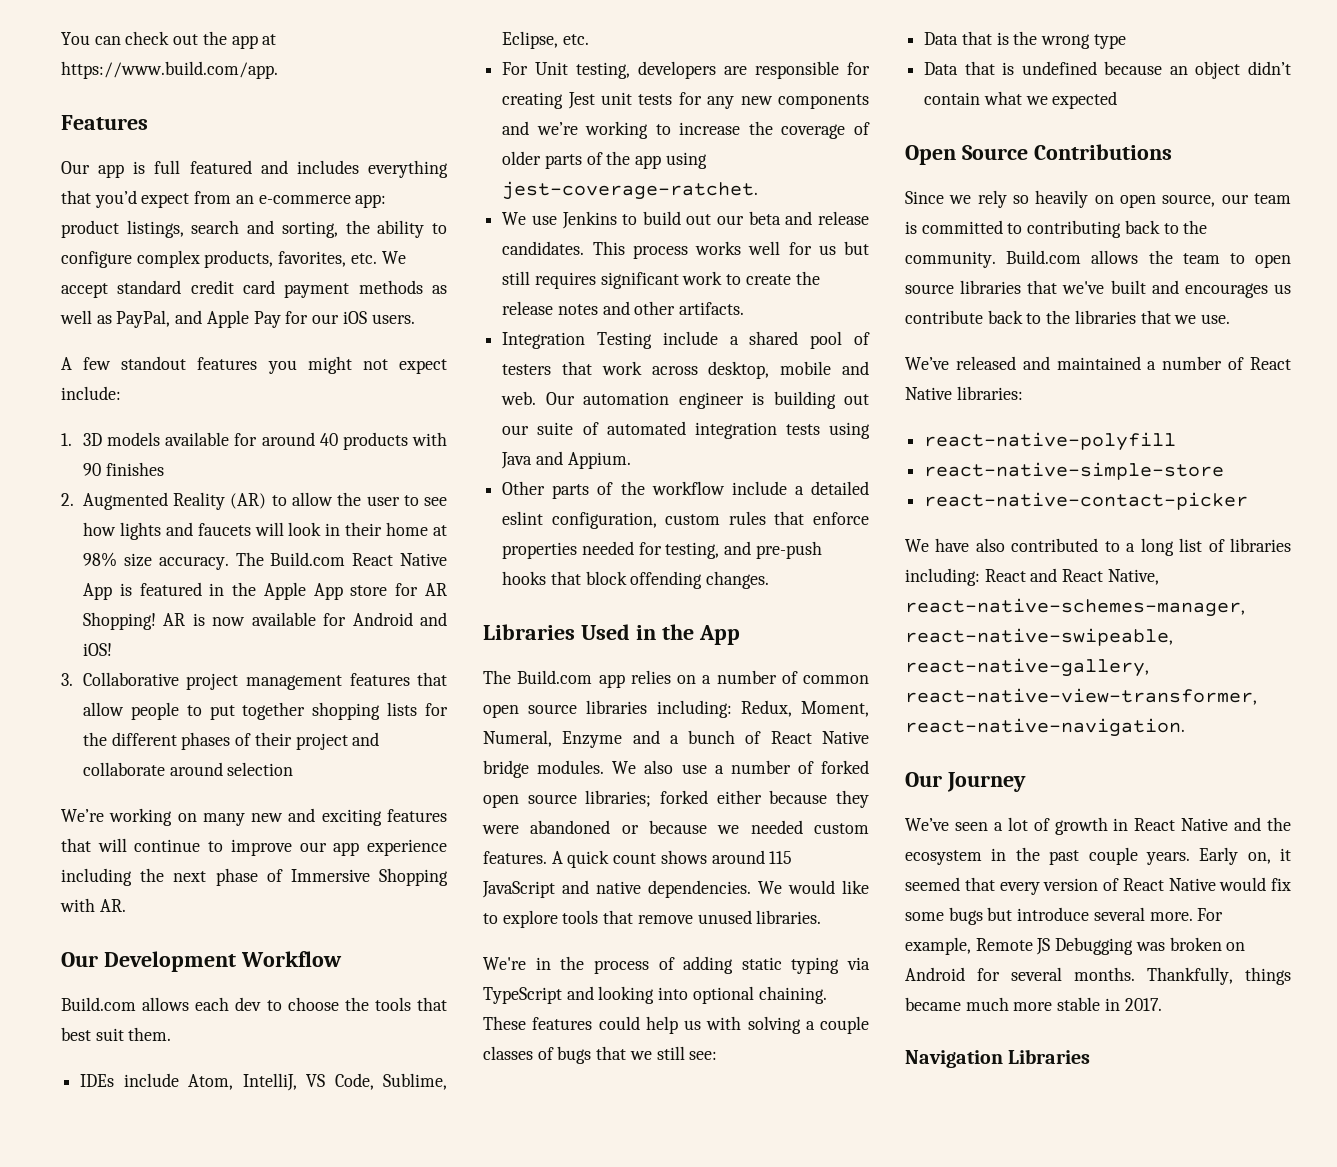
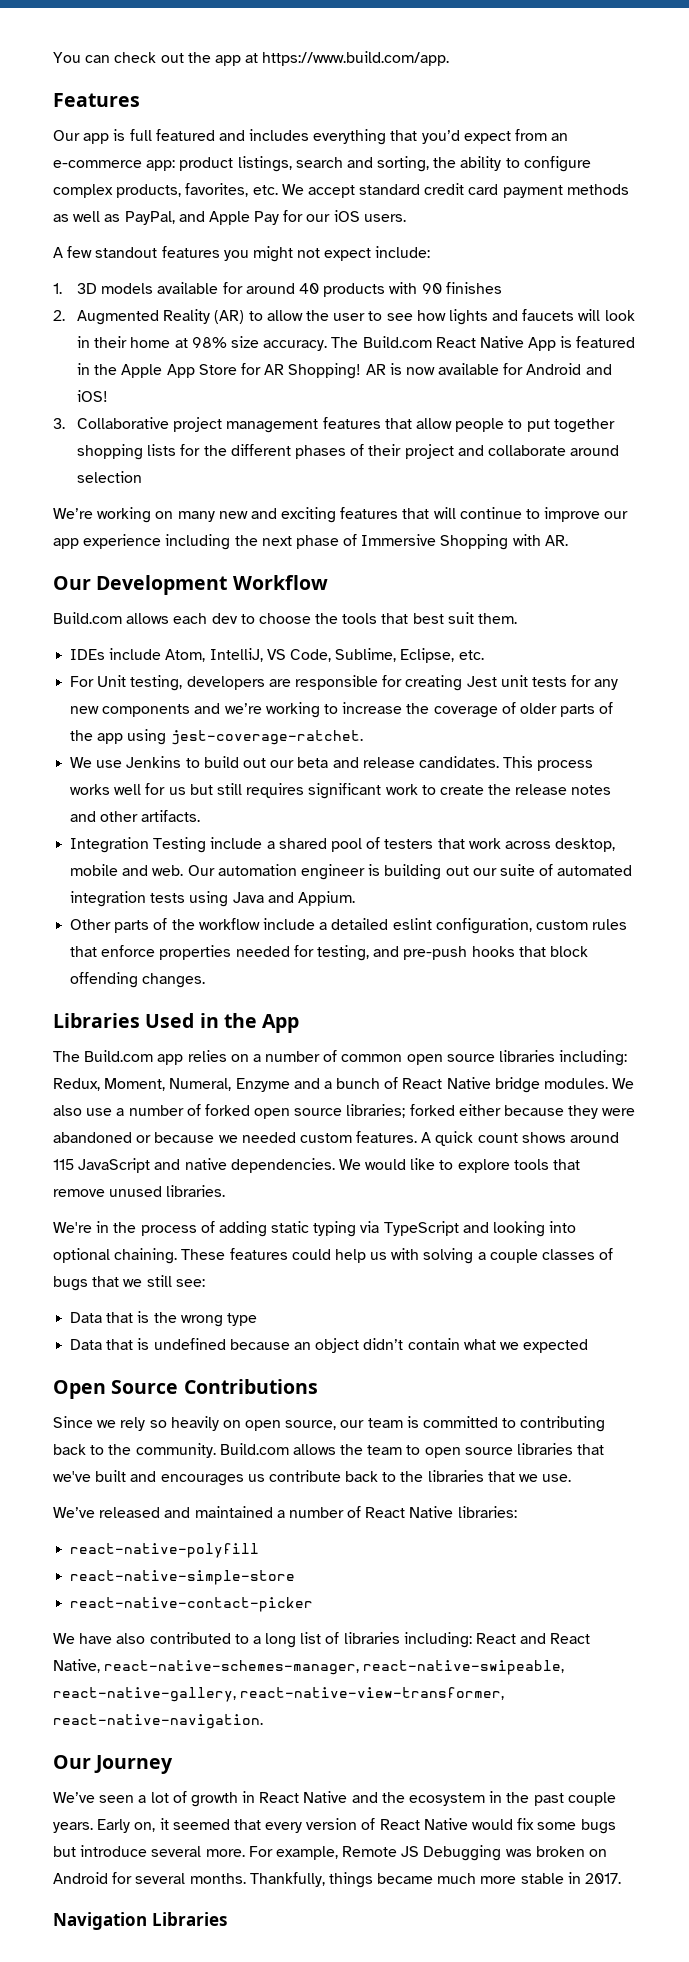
[350,585,388,596] store -> [198,364,237,375] Store

